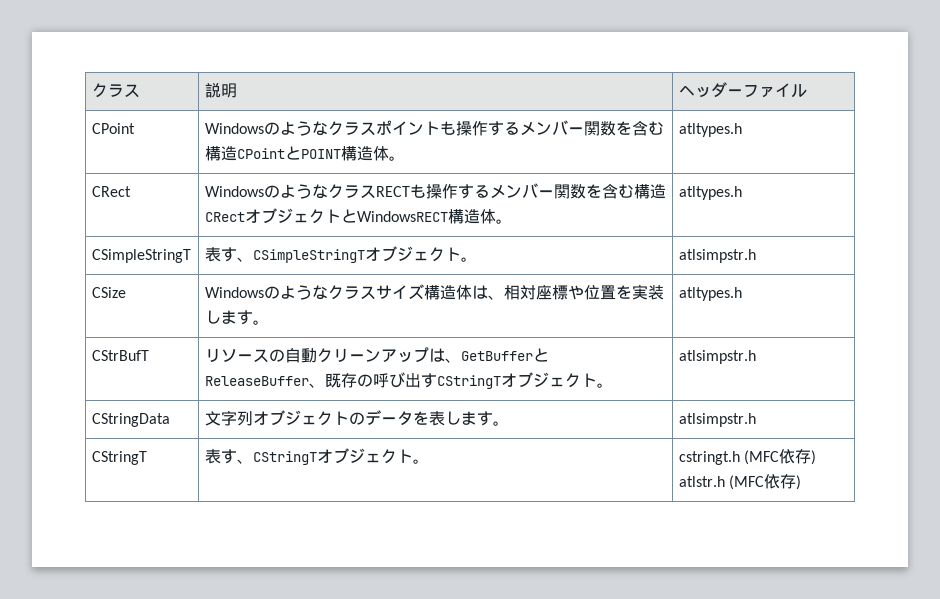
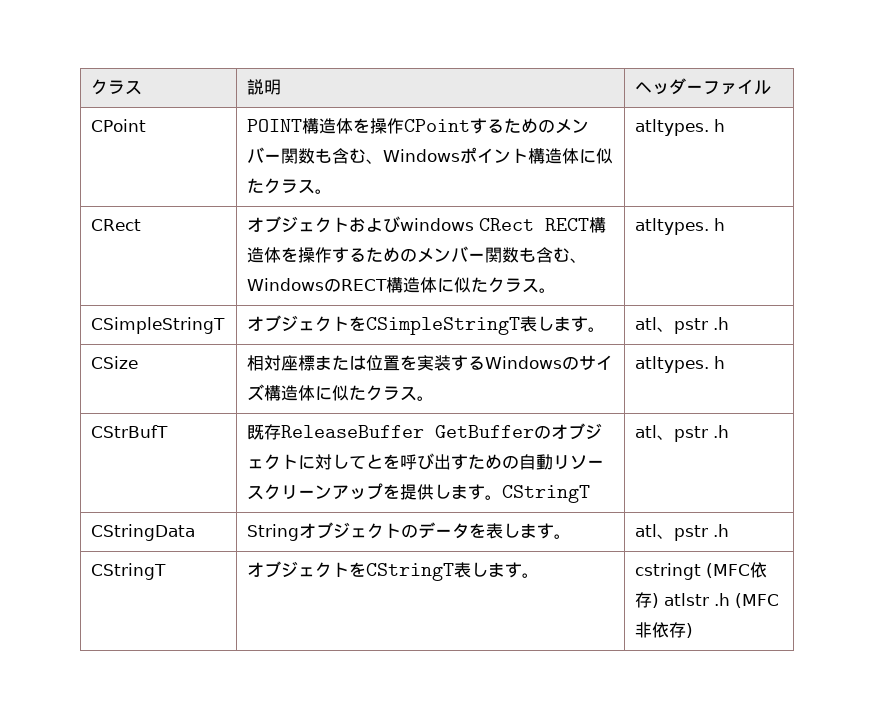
[204,120,664,136] [204,146,405,161] [678,123,742,137] Windowsのようなクラスポイントも操作するメンバー関数を含む構造CPointとPOINT構造体。 | atltypes.h -> [247,118,590,134] [247,147,614,164] [247,178,333,194] [635,119,726,136] POINT構造体を操作CPointするためのメンバー関数も含む、Windowsポイント構造体に似たクラス。 | atltypes. h
[204,183,666,199] [204,208,512,224] [678,186,742,200] [91,249,191,263] [204,246,477,263] [678,249,756,263] [91,287,126,298] [204,284,664,300] [204,310,269,325] [678,287,742,301] [91,350,149,361] WindowsのようなクラスRECTも操作するメンバー関数を含む構造CRectオブジェクトとWindowsRECT構造体。 | atltypes.h // CSimpleStringT | 表す、CSimpleStringTオブジェクト。 | atlsimpstr.h // CSize | Windowsのようなクラスサイズ構造体は、相対座標や位置を実装します。 | atltypes.h // CStrBufT | -> [247,216,607,233] [247,246,588,263] [247,277,557,293] [635,218,726,235] [91,317,226,334] [247,315,606,335] [635,317,730,334] [91,356,139,369] [247,355,614,371] [247,384,435,401] [635,356,726,373] [91,425,169,438] [247,423,603,440] [247,453,554,470] オブジェクトおよびwindows CRect RECT構造体を操作するためのメンバー関数も含む、WindowsのRECT構造体に似たクラス。 | atltypes. h // CSimpleStringT | オブジェクトをCSimpleStringT表します。 | atl、pstr .h // CSize | 相対座標または位置を実装するWindowsのサイズ構造体に似たクラス。 | atltypes. h // CStrBufT | 既存ReleaseBuffer GetBufferのオブジェクトに対してとを呼び出すための自動
[268,348,317,363] の自動 -> (265, 492) none
[428,348,549,363] [204,372,613,389] [678,350,756,364] は、GetBufferとReleaseBuffer、既存の呼び出すCStringTオブジェクト。 | atlsimpstr.h -> [383,484,591,503] [635,425,730,442] を提供します。CStringT | atl、pstr .h
[204,410,253,426] 文字列 -> [247,524,300,541] String
[678,413,756,427] [91,451,147,465] [204,448,429,465] [678,449,817,465] [678,475,765,490] atlsimpstr.h // CStringT | 表す、CStringTオブジェクト。 | cstringt.h (MFC依存) atlstr.h (MFC -> [635,524,730,541] [91,563,167,580] [247,561,540,581] [635,562,768,580] [635,592,780,608] [635,622,653,638] atl、pstr .h // CStringT | オブジェクトをCStringT表します。 | cstringt (MFC依存) atlstr .h (MFC非

